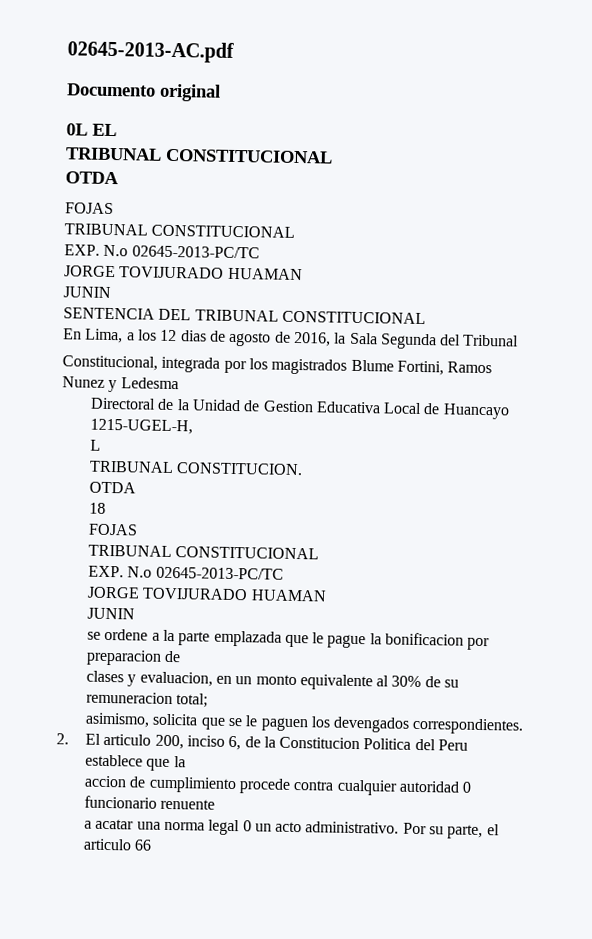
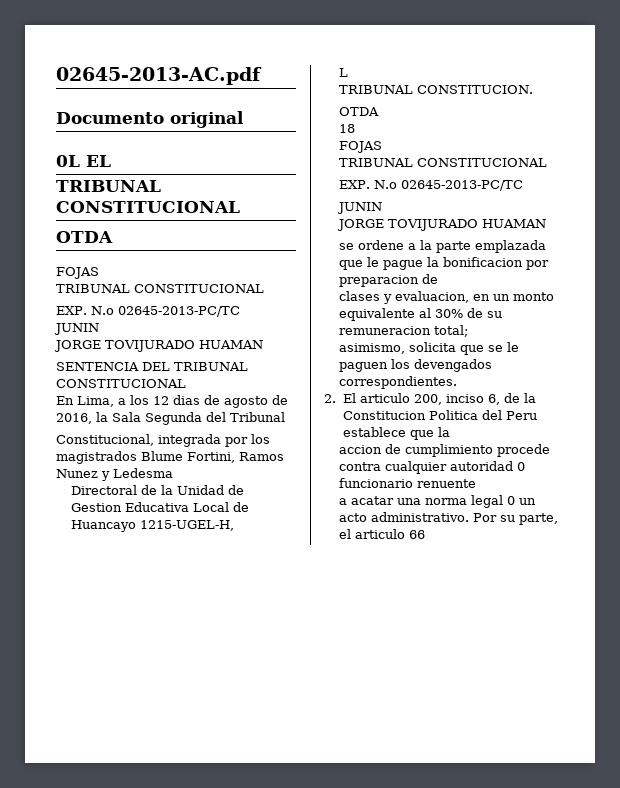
[64,265,303,281] [63,286,111,299] // JORGE TOVIJURADO HUAMAN // JUNIN -> [54,323,99,335] [54,340,263,352] // JUNIN // JORGE TOVIJURADO HUAMAN
[86,586,327,602] [86,607,135,620] // JORGE TOVIJURADO HUAMAN // JUNIN -> [336,202,382,214] [336,219,546,231] // JUNIN // JORGE TOVIJURADO HUAMAN

